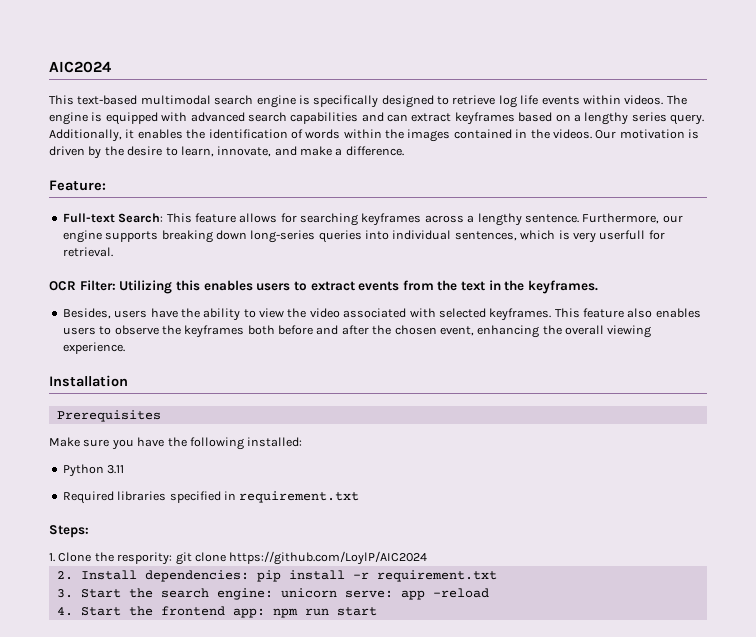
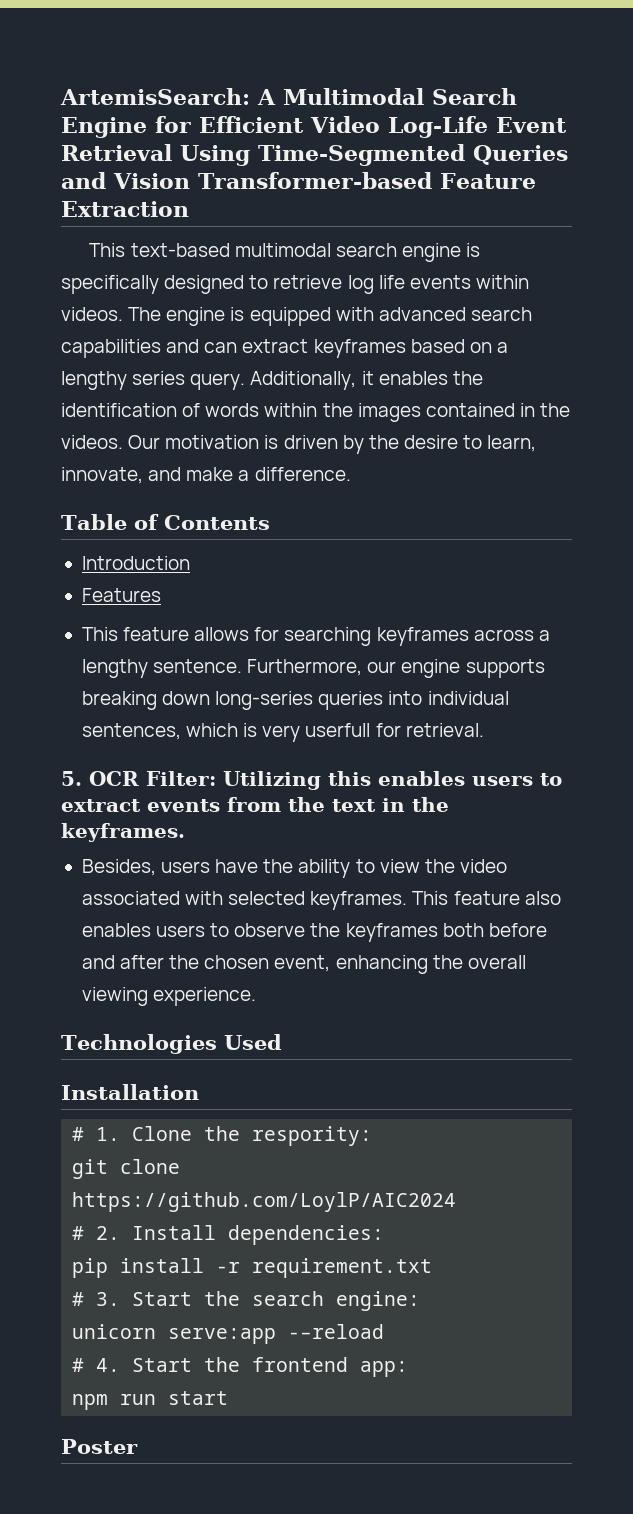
[49,61,111,73] AIC2024 -> [60,88,517,105] [61,116,567,138] [61,144,568,166] [61,172,536,189] [61,201,189,217] ArtemisSearch: A Multimodal Search Engine for Efficient Video Log-Life Event Retrieval Using Time-Segmented Queries and Vision Transformer-based Feature Extraction
[49,180,106,191] [62,213,164,223] Feature: // Full-text Search: -> [61,514,270,530] [81,556,190,570] [81,588,161,602] Table of Contents // Introduction // Features //
(113, 252) none -> [61,771,82,786] 5.
(125, 348) none -> [61,1034,282,1054] // Technologies Used
[56,410,161,422] [49,437,303,450] [62,464,125,477] [62,491,360,504] [49,525,89,538] Prerequisites // Make sure you have the following installed: // Python 3.11 // Required libraries specified in requirement.txt // Steps: // -> [72,1127,85,1141] #
(173, 558) none -> (373, 1136) //
(428, 558) none -> [72,1226,85,1240] #
(249, 576) none -> (385, 1235) //
(497, 576) none -> [72,1292,85,1306] #
[280,588,489,600] unicorn serve: app –reload // -> [72,1324,385,1344] [72,1358,85,1372] // unicorn serve:app -–reload // #
(265, 613) none -> (409, 1369) //
(377, 611) none -> [61,1439,138,1454] // Poster

